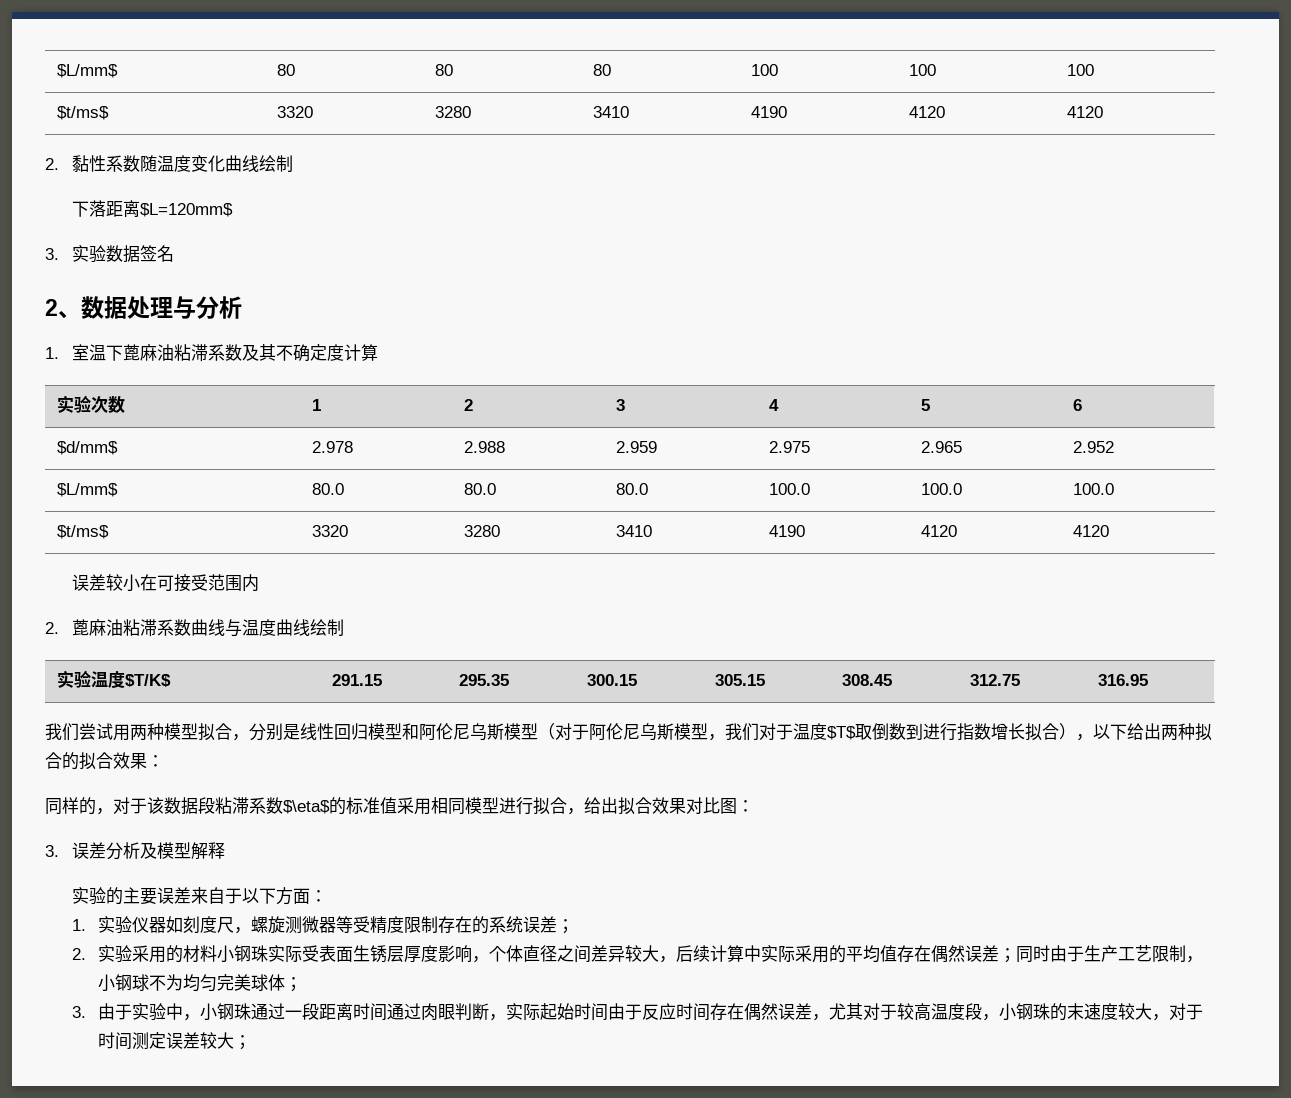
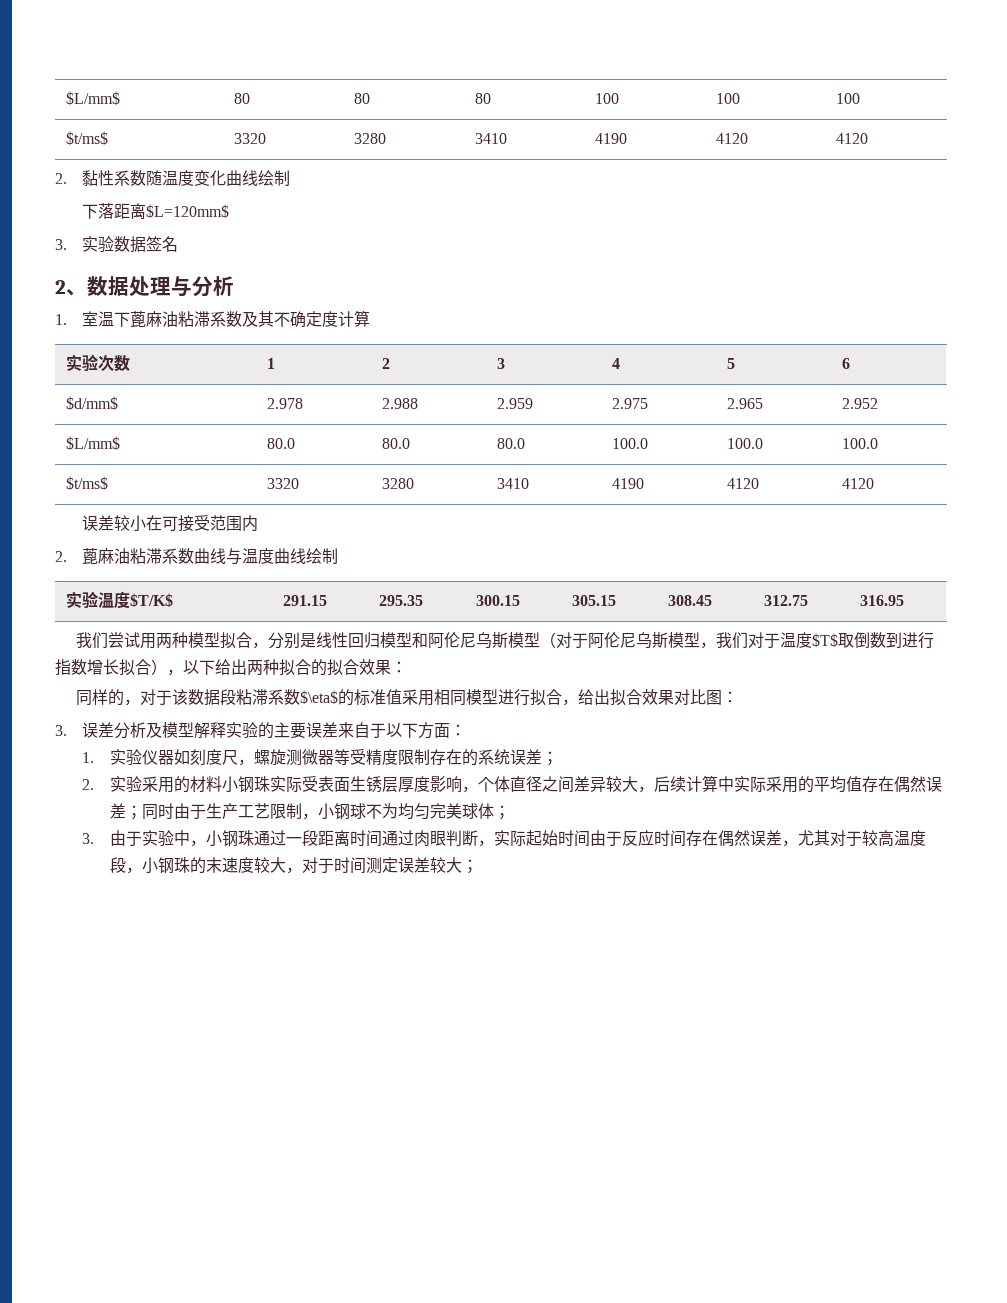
(225, 850) // -> (227, 730) none

